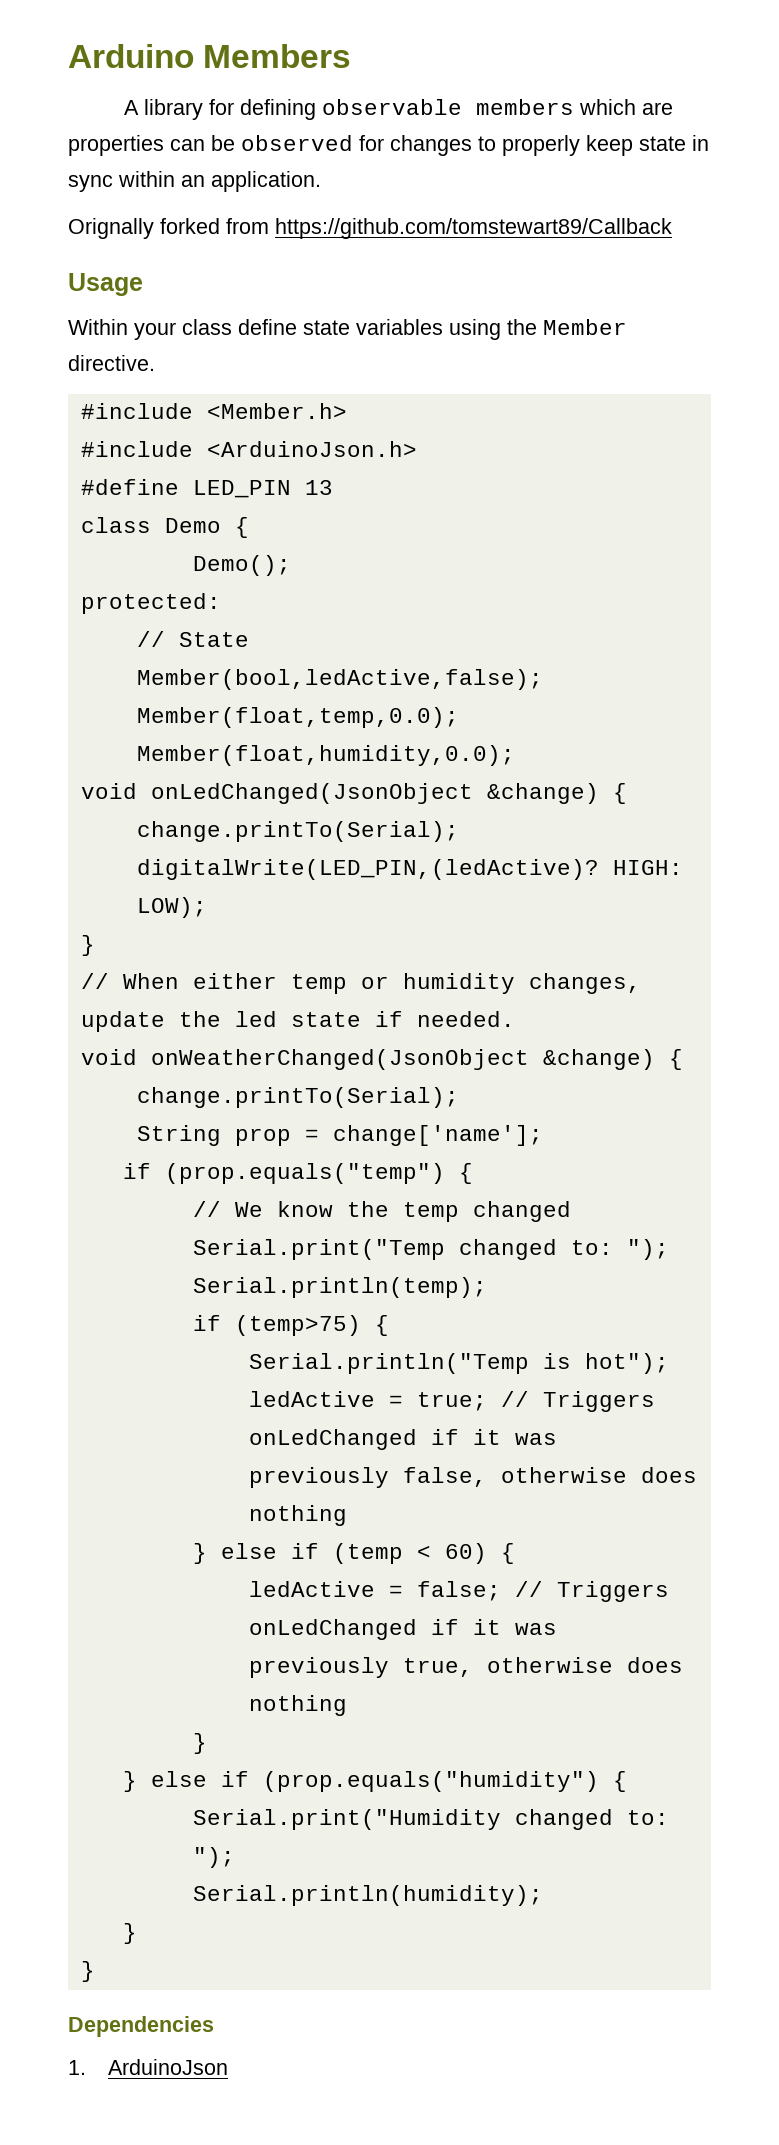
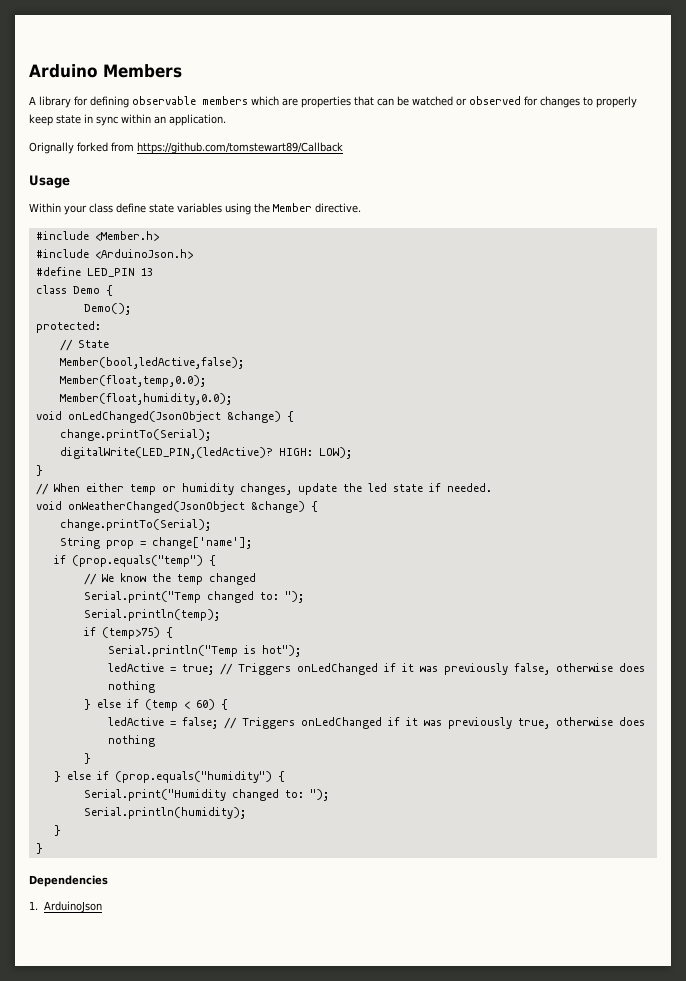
(164, 145) none -> [354,96,374,106] that
(235, 143) none -> [412,96,467,106] watched or

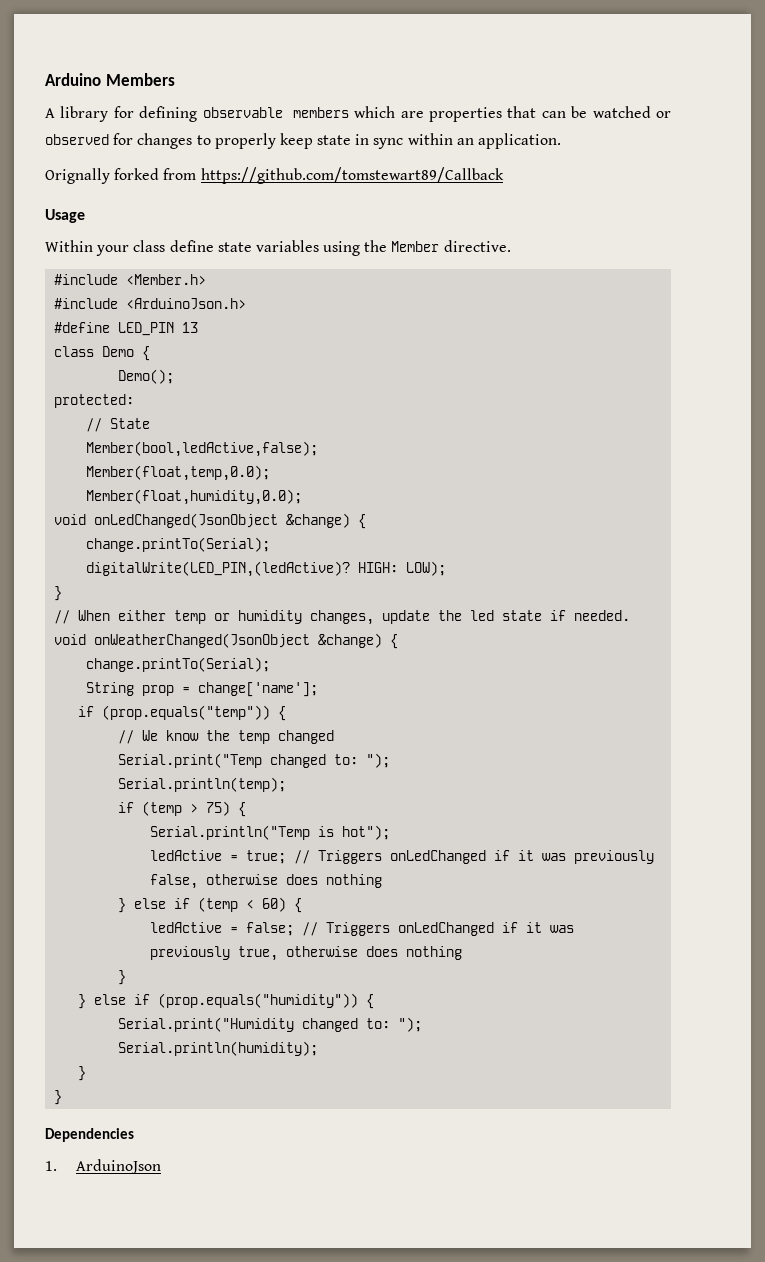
[71,555,203,567] (prop.equals("temp") -> [102,705,271,720] (prop.equals("temp"))
[101,627,160,639] (temp>75) -> [142,801,231,816] (temp > 75)
[114,771,272,783] (prop.equals("humidity") -> [158,993,359,1008] (prop.equals("humidity"))

